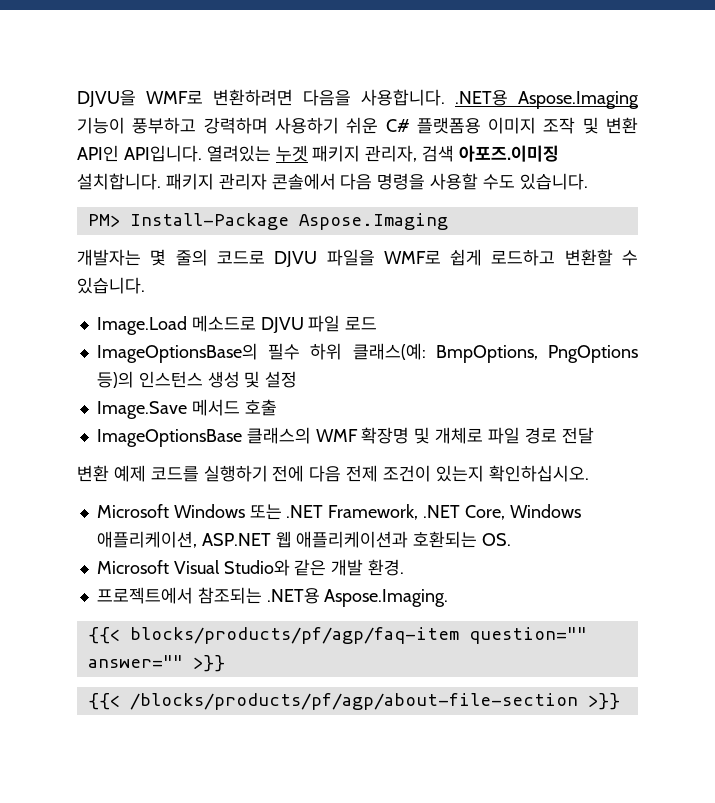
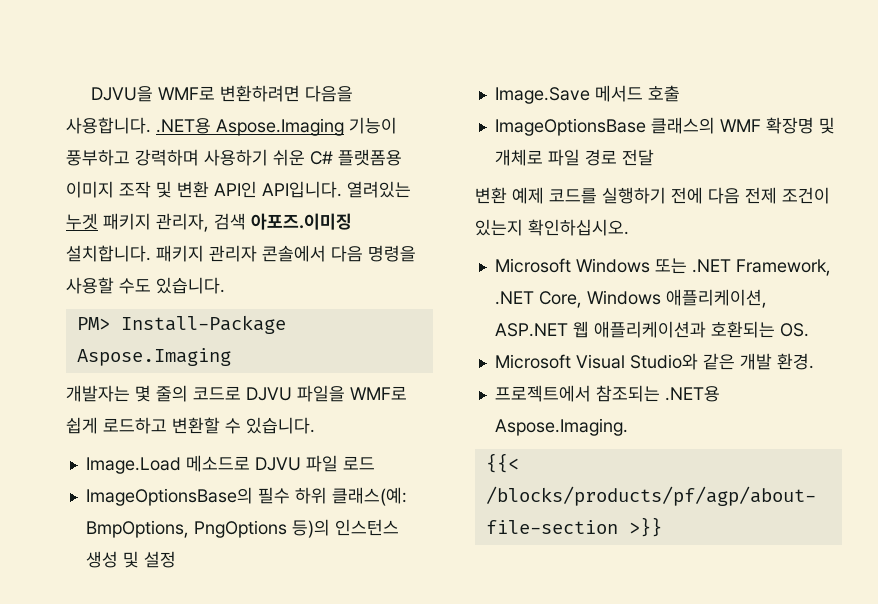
[87,627,587,644] [87,655,225,672] // {{< blocks/products/pf/agp/faq-item question="" answer="" >}} -> (628, 427) none

